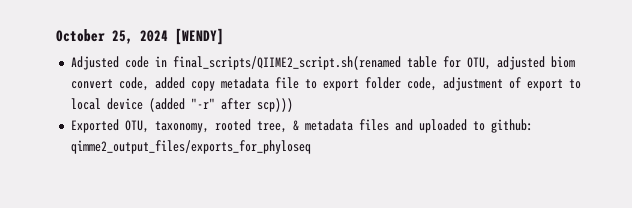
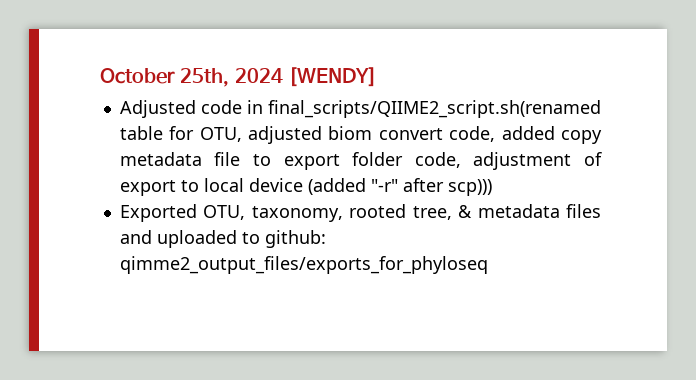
[112,30,133,44] 25, -> [180,68,230,87] 25th,

